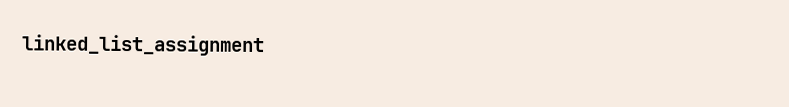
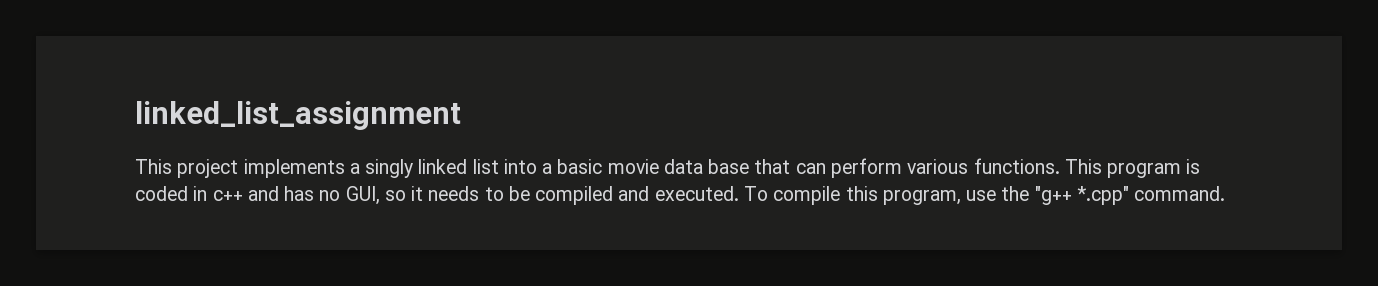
(265, 45) none -> [135,158,1201,178] [135,186,1226,205] // This project implements a singly linked list into a basic movie data base that can perform various functions. This program is coded in c++ and has no GUI, so it needs to be compiled and executed. To compile this program, use the "g++ *.cpp" command.

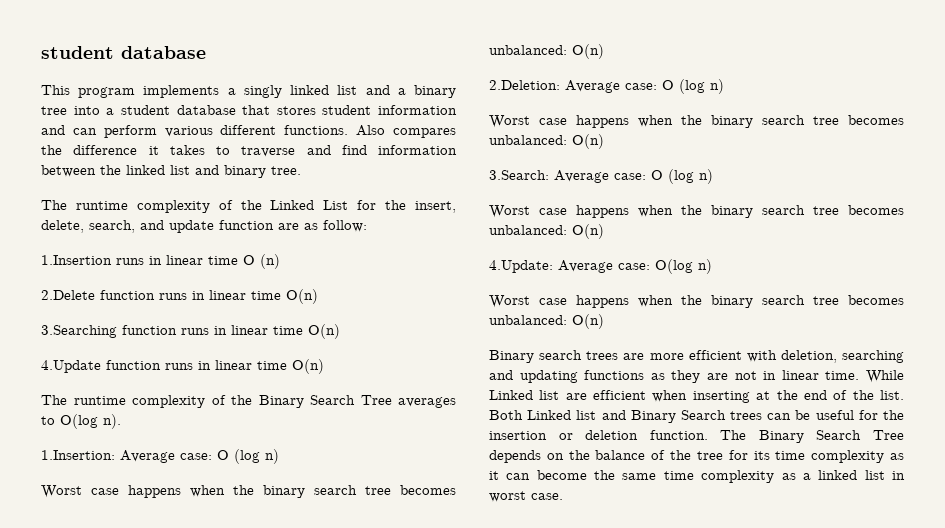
[135,101,461,130] [135,159,239,178] linked_list_assignment // This project -> [41,46,206,59] [41,85,136,98] student database // This program
[503,158,1201,178] [135,186,1226,205] into a basic movie data base that can perform various functions. This program is coded in c++ and has no GUI, so it needs to be compiled and executed. To compile this program, use the "g++ *.cpp" command. -> [365,85,457,98] [41,105,457,115] [41,125,456,138] [41,145,457,157] [41,165,301,178] [41,200,457,213] [41,220,367,233] [41,254,280,269] [41,289,318,304] [41,324,340,339] [41,359,324,374] [41,395,456,408] [41,414,121,429] [41,449,279,464] [41,485,456,498] [489,44,604,59] [489,79,724,94] [489,115,904,128] [489,134,604,149] [489,169,713,184] [489,205,904,218] [489,224,604,239] [489,259,712,274] [489,295,904,308] [489,314,604,329] [489,350,904,363] [489,370,904,383] [489,390,904,403] [489,410,904,423] [489,430,904,443] [489,450,904,463] [489,470,905,483] [489,491,563,502] and a binary tree into a student database that stores student information and can perform various different functions. Also compares the difference it takes to traverse and find information between the linked list and binary tree. // The runtime complexity of the Linked List for the insert, delete, search, and update function are as follow: // 1.Insertion runs in linear time O (n) // 2.Delete function runs in linear time O(n) // 3.Searching function runs in linear time O(n) // 4.Update function runs in linear time O(n) // The runtime complexity of the Binary Search Tree averages to O(log n). // 1.Insertion: Average case: O (log n) // Worst case happens when the binary search tree becomes unbalanced: O(n) // 2.Deletion: Average case: O (log n) // Worst case happens when the binary search tree becomes unbalanced: O(n) // 3.Search: Average case: O (log n) // Worst case happens when the binary search tree becomes unbalanced: O(n) // 4.Update: Average case: O(log n) // Worst case happens when the binary search tree becomes unbalanced: O(n) // Binary search trees are more efficient with deletion, searching and updating functions as they are not in linear time. While Linked list are efficient when inserting at the end of the list. Both Linked list and Binary Search trees can be useful for the insertion or deletion function. The Binary Search Tree depends on the balance of the tree for its time complexity as it can become the same time complexity as a linked list in worst case.

